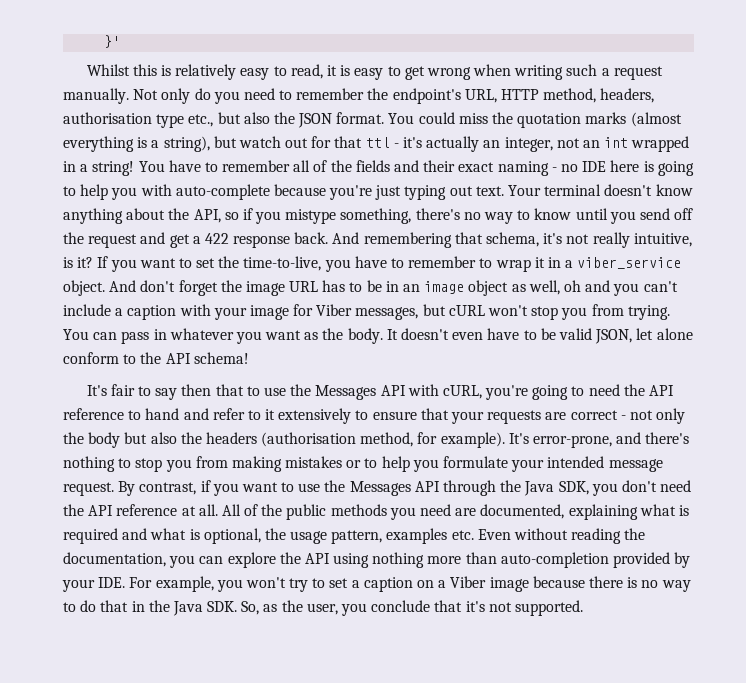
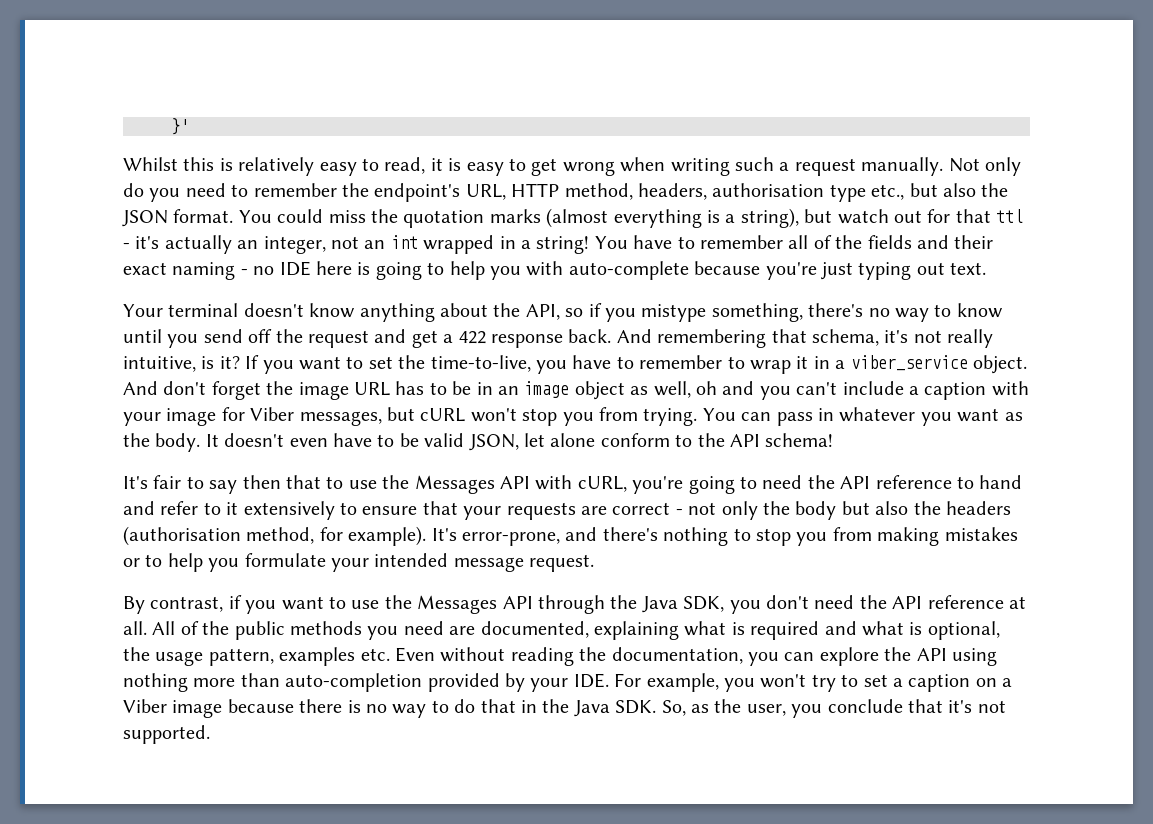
(504, 191) none -> (987, 268) //
(114, 489) none -> (595, 563) //

